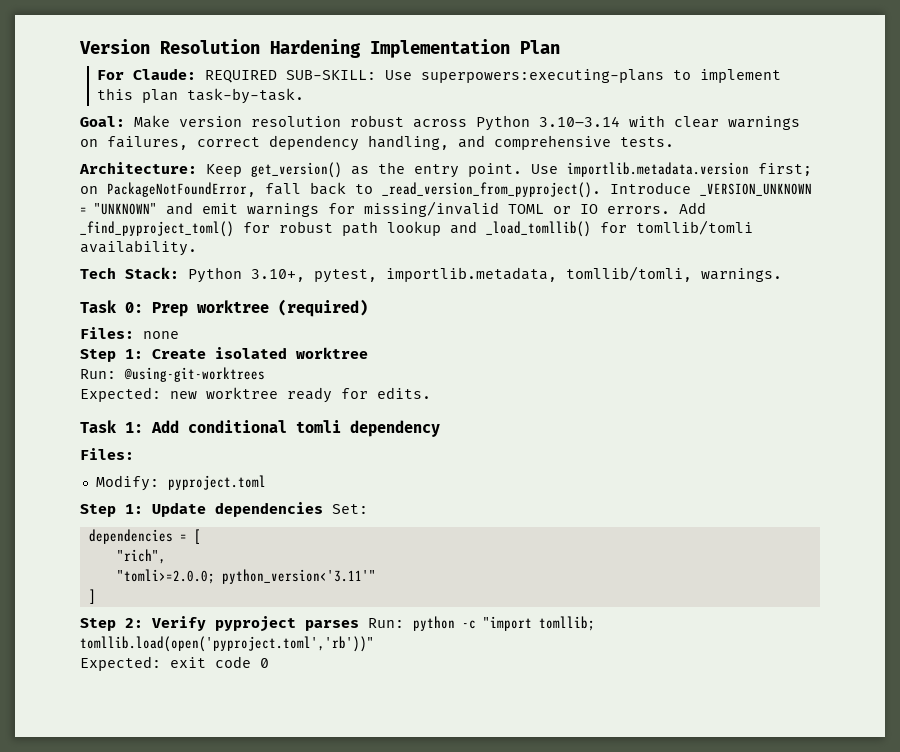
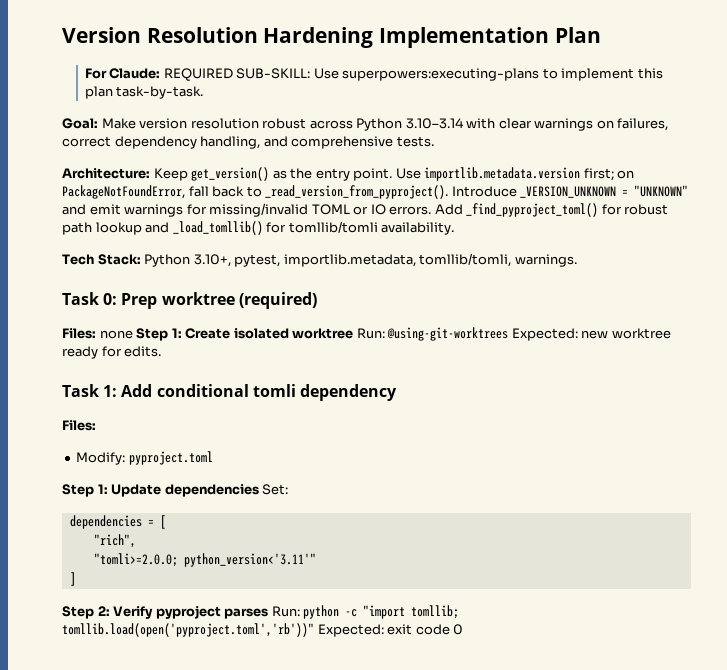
(179, 335) // -> (133, 334) none
(368, 353) // -> (354, 333) none
(265, 374) // -> (509, 334) none
(374, 644) // -> (314, 630) none

